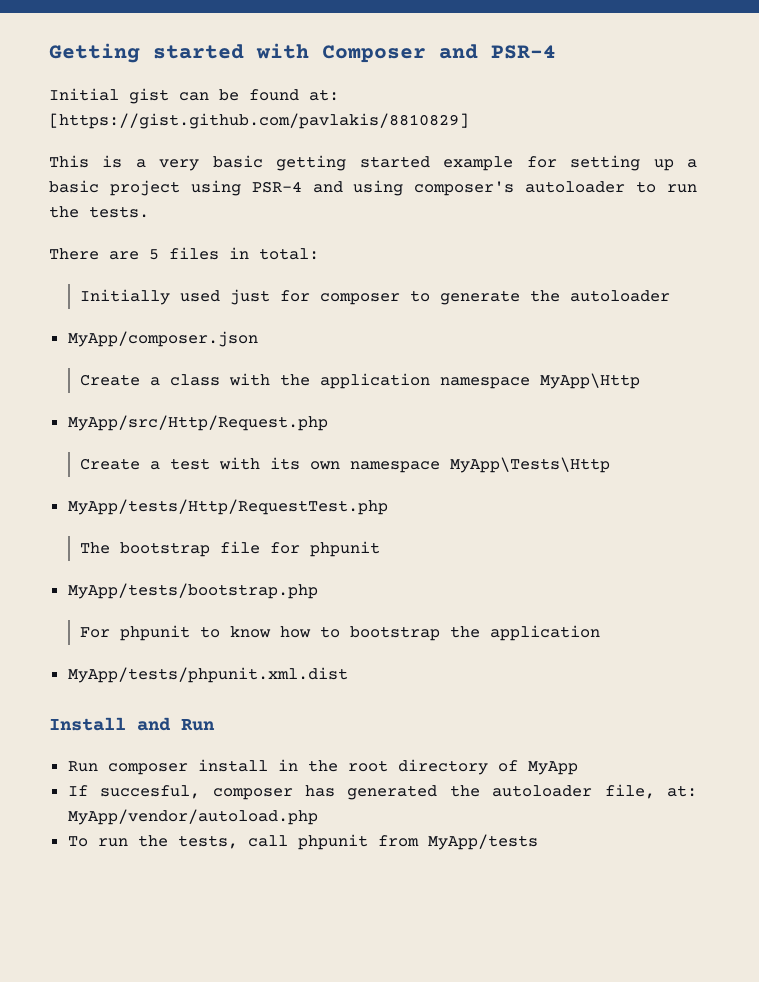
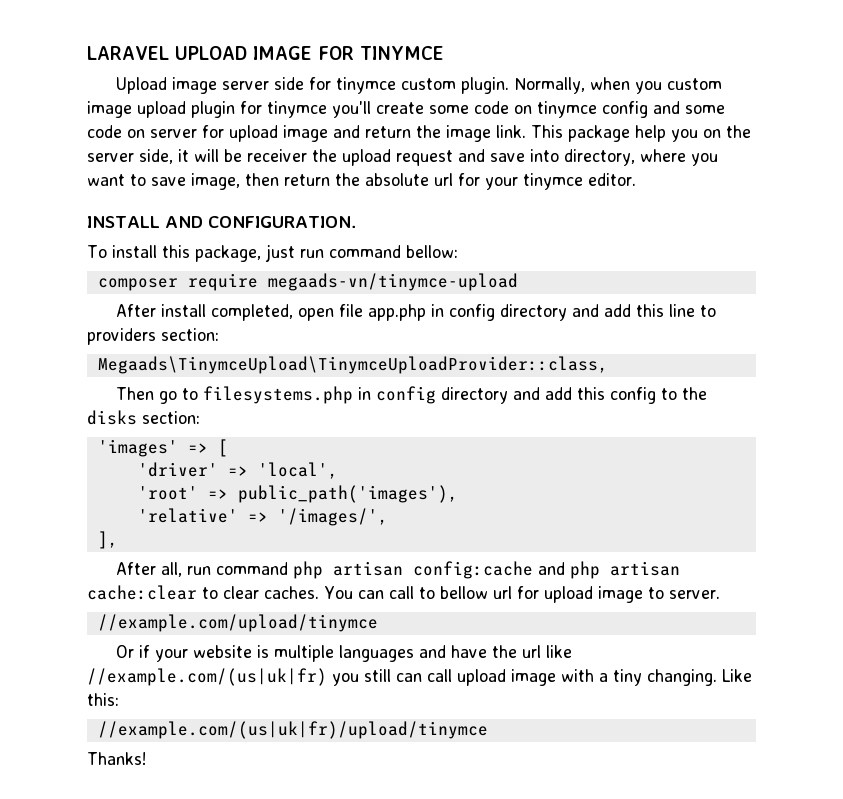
[49,43,556,63] [49,88,339,104] [49,113,469,129] [49,155,698,171] [49,180,698,196] [49,206,149,218] [49,247,319,260] [79,289,670,305] [67,331,258,347] [79,373,640,389] [67,415,328,431] [79,457,610,473] [67,499,388,515] [79,541,380,557] [67,583,318,599] [79,625,600,641] [67,667,348,683] [49,717,215,731] [67,759,578,775] [67,784,698,800] [67,809,318,825] [67,834,538,850] Getting started with Composer and PSR-4 // Initial gist can be found at: [https://gist.github.com/pavlakis/8810829] // This is a very basic getting started example for setting up a basic project using PSR-4 and using composer's autoloader to run the tests. // There are 5 files in total: // Initially used just for composer to generate the autoloader // MyApp/composer.json // Create a class with the application namespace MyApp\Http // MyApp/src/Http/Request.php // Create a test with its own namespace MyApp\Tests\Http // MyApp/tests/Http/RequestTest.php // The bootstrap file for phpunit // MyApp/tests/bootstrap.php // For phpunit to know how to bootstrap the application // MyApp/tests/phpunit.xml.dist // Install and Run // Run composer install in the root directory of MyApp // If succesful, composer has generated the autoloader file, at: MyApp/vendor/autoload.php // To run the tests, call phpunit from MyApp/tests -> [87,46,444,60] [116,77,723,94] [87,101,725,118] [87,125,751,142] [87,149,718,166] [87,173,636,190] [87,216,356,228] [87,244,458,262] [97,273,518,291] [116,304,717,321] [87,328,219,345] [97,356,608,374] [116,386,708,404] [87,410,200,425] [97,439,228,457] [137,462,338,479] [137,485,458,503] [137,508,388,526] [97,531,118,549] [116,561,681,579] [87,585,720,603] [97,614,378,632] [116,645,573,662] [87,668,752,686] [87,693,119,706] [97,721,488,739] [87,752,146,765] LARAVEL UPLOAD IMAGE FOR TINYMCE // Upload image server side for tinymce custom plugin. Normally, when you custom image upload plugin for tinymce you'll create some code on tinymce config and some code on server for upload image and return the image link. This package help you on the server side, it will be receiver the upload request and save into directory, where you want to save image, then return the absolute url for your tinymce editor. // INSTALL AND CONFIGURATION. // To install this package, just run command bellow: // composer require megaads-vn/tinymce-upload // After install completed, open file app.php in config directory and add this line to providers section: // Megaads\TinymceUpload\TinymceUploadProvider::class, // Then go to filesystems.php in config directory and add this config to the disks section: // 'images' => [ // 'driver' => 'local', // 'root' => public_path('images'), // 'relative' => '/images/', // ], // After all, run command php artisan config:cache and php artisan cache:clear to clear caches. You can call to bellow url for upload image to server. // //example.com/upload/tinymce // Or if your website is multiple languages and have the url like //example.com/(us|uk|fr) you still can call upload image with a tiny changing. Like this: // //example.com/(us|uk|fr)/upload/tinymce // Thanks!

